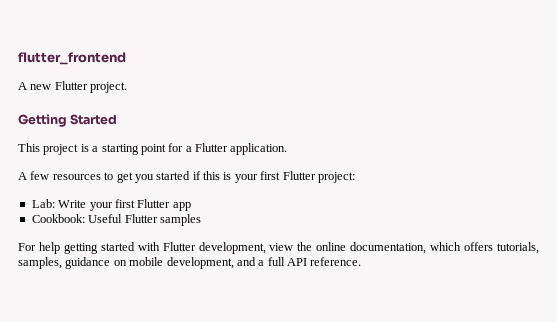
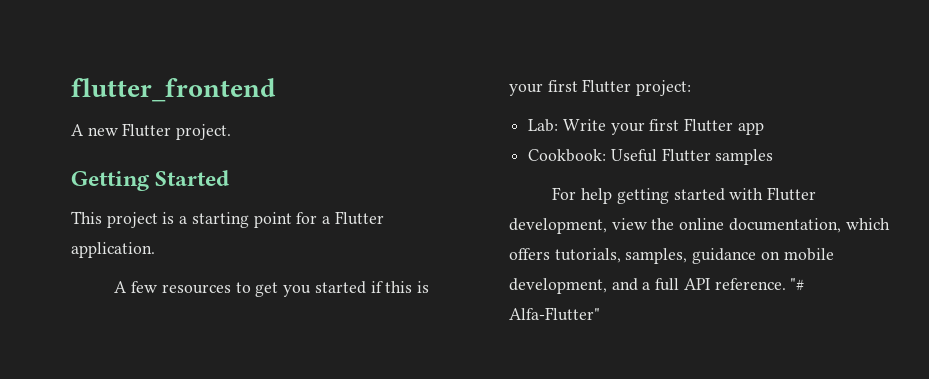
(362, 261) none -> [790,278,805,291] [509,307,600,321] "# Alfa-Flutter"

